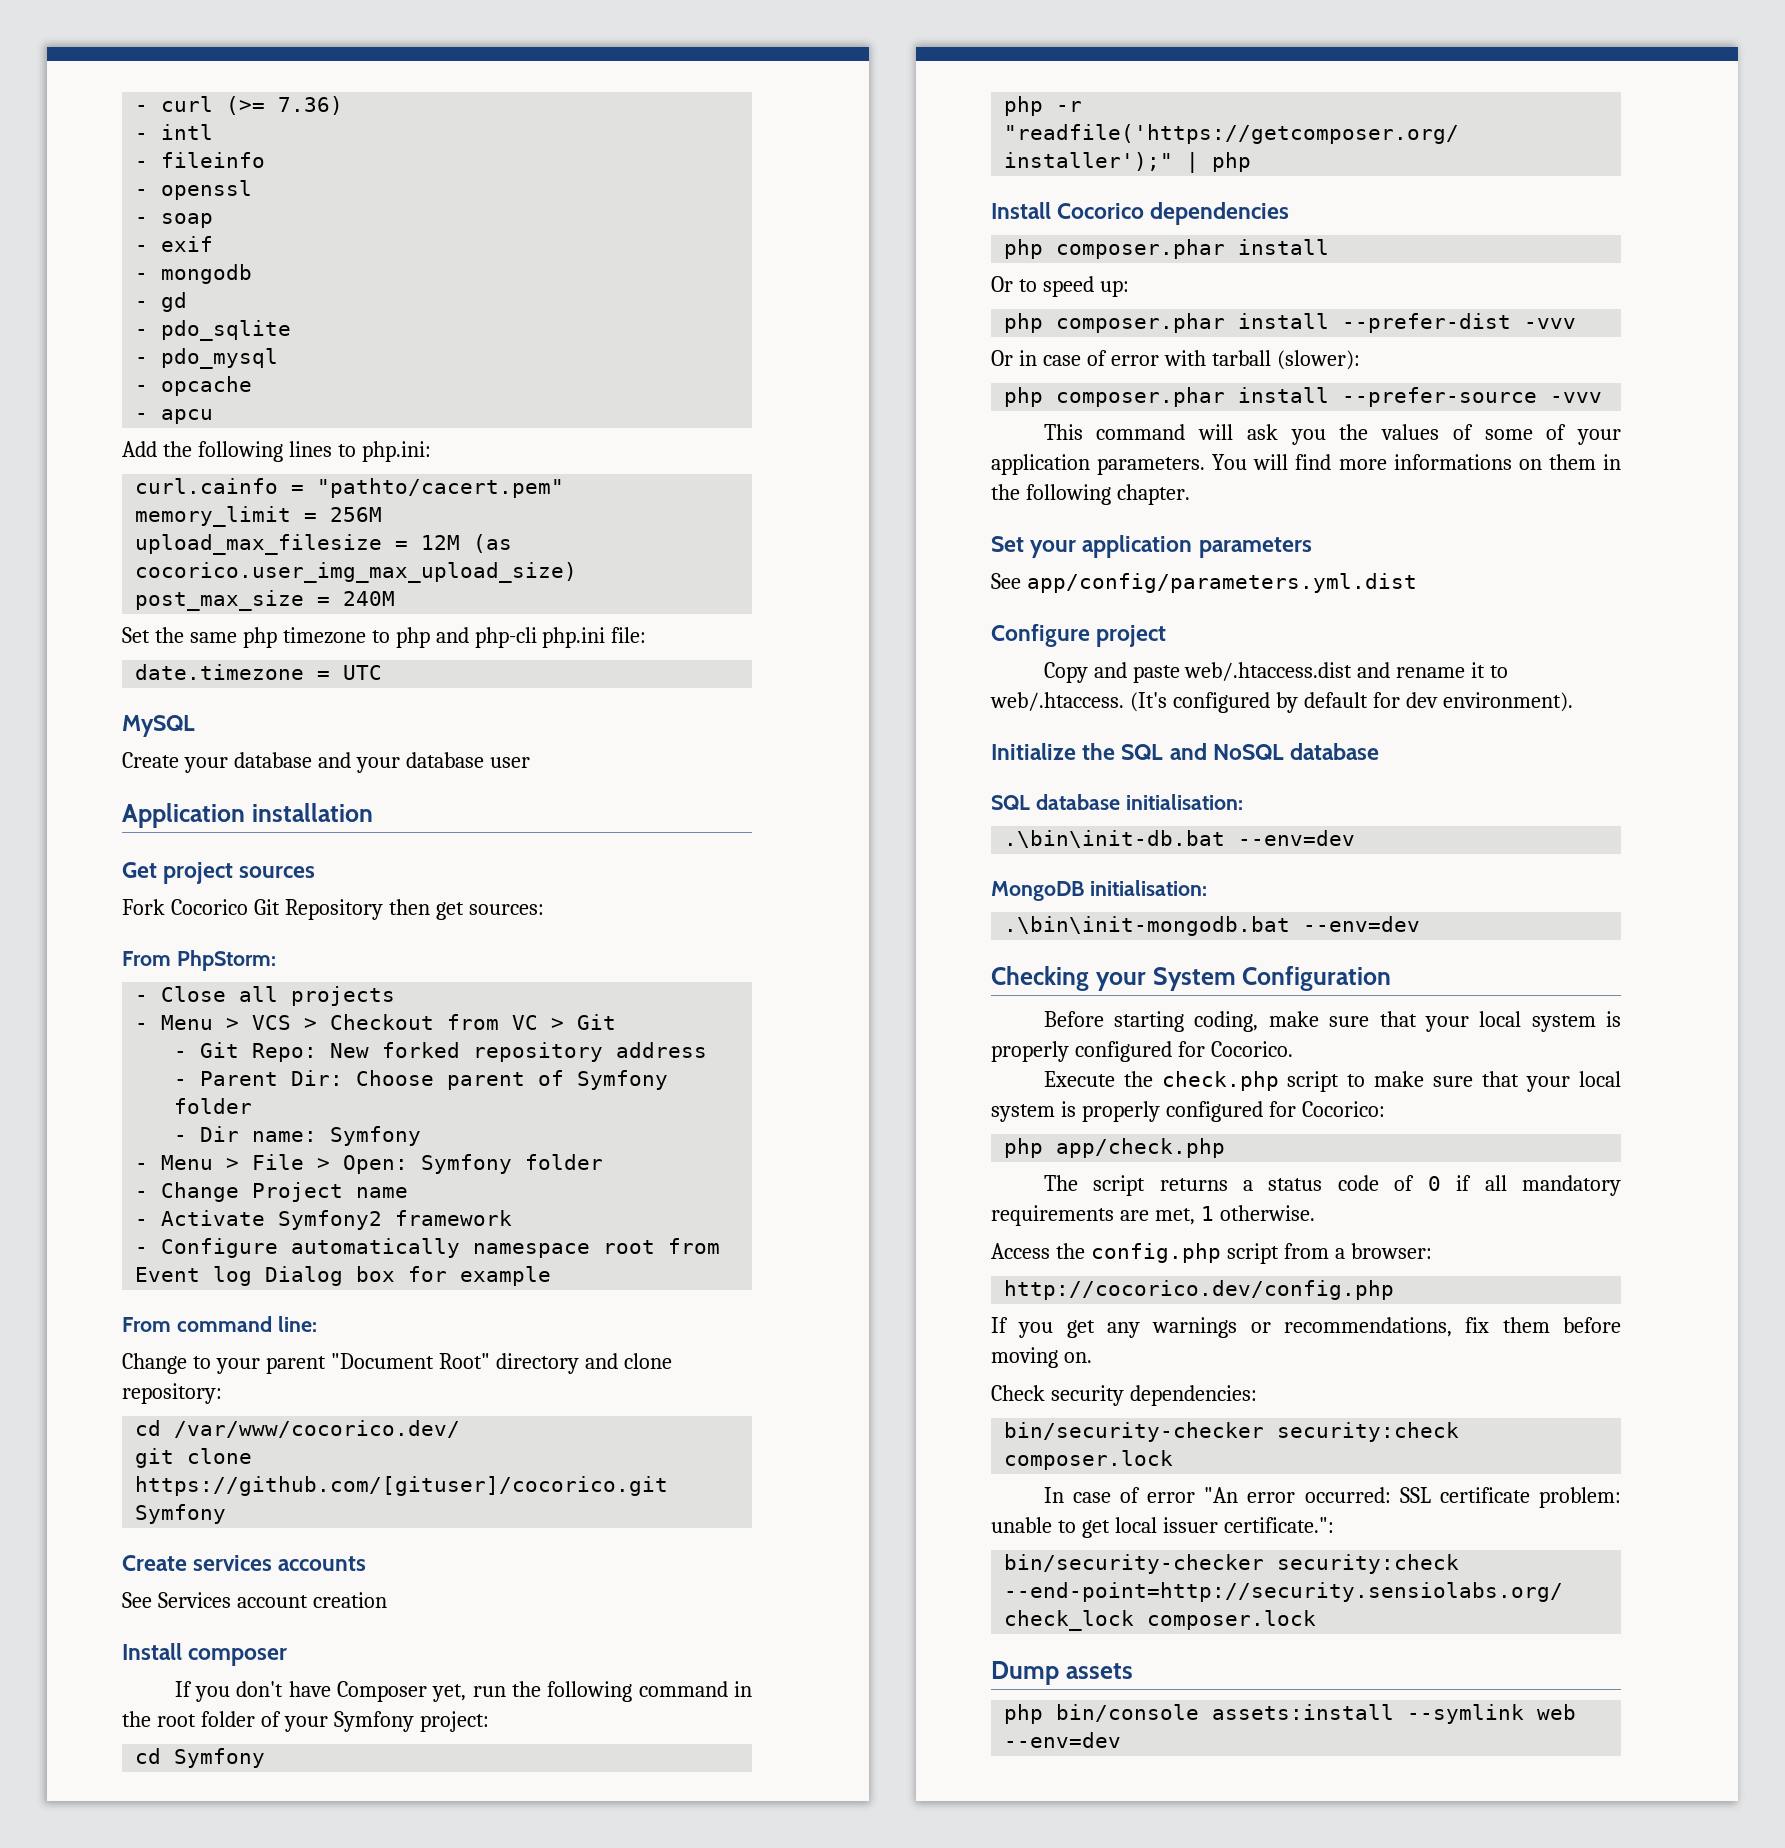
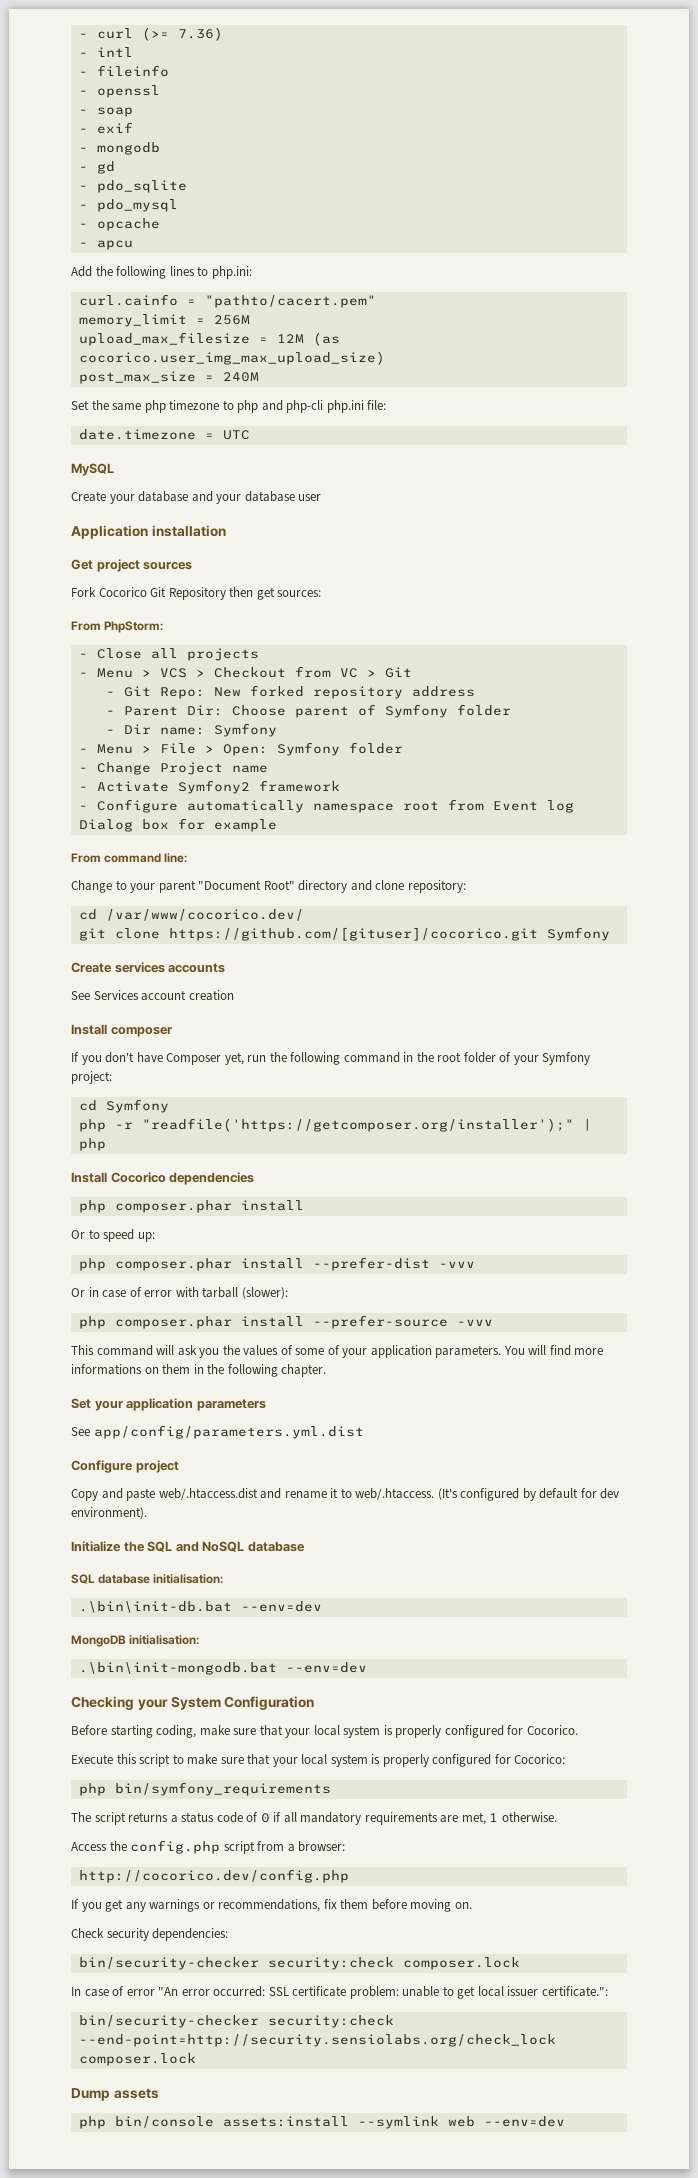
[1123,1071,1279,1091] the check.php -> [116,1754,137,1764] this
[1056,1138,1226,1158] app/check.php -> [114,1782,331,1796] bin/symfony_requirements

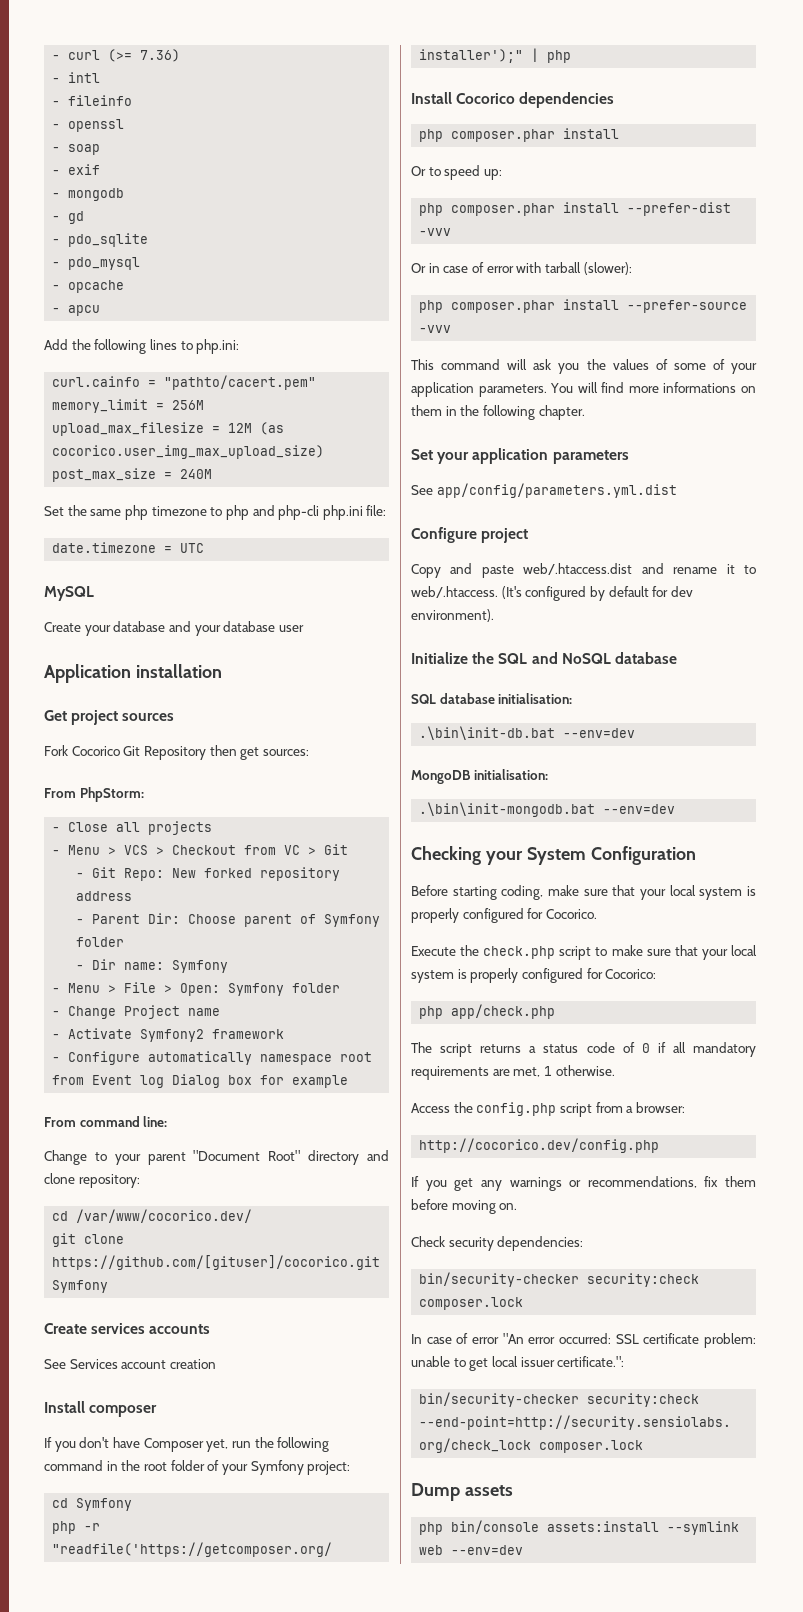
[116,1754,137,1764] this -> [460,945,556,959] the check.php
[114,1782,331,1796] bin/symfony_requirements -> [451,1004,556,1019] app/check.php

